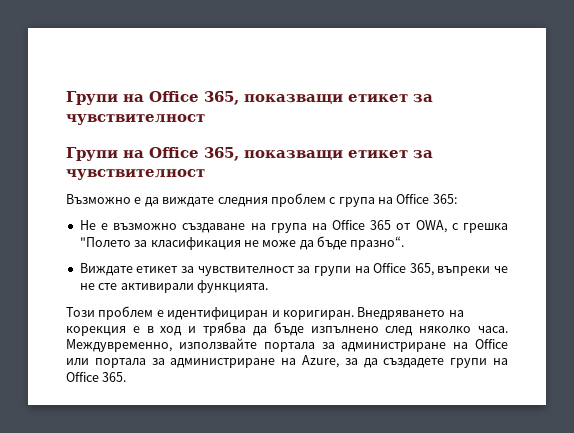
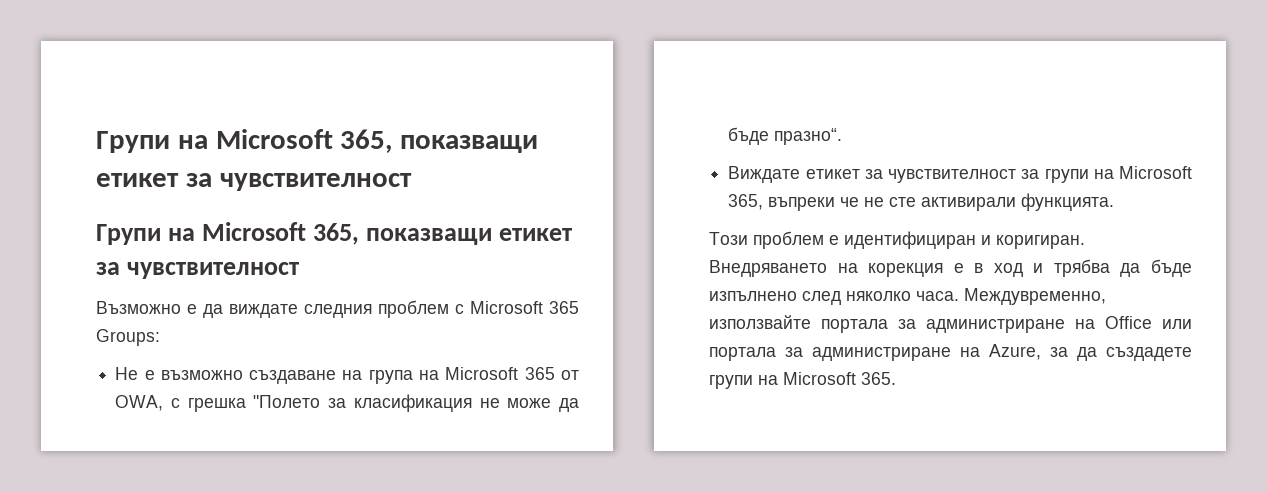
[66,91,199,105] Групи на Office -> [96,129,333,153] Групи на Microsoft
[149,147,199,158] Office -> [202,222,307,241] Microsoft
[338,194,457,207] група на Office 365: -> [470,301,579,314] [96,329,160,346] Microsoft 365 Groups:
[332,220,366,230] Office -> [445,367,519,380] Microsoft
[373,263,407,273] Office -> [1119,166,1192,179] Microsoft
[66,372,99,382] Office -> [783,372,856,385] Microsoft

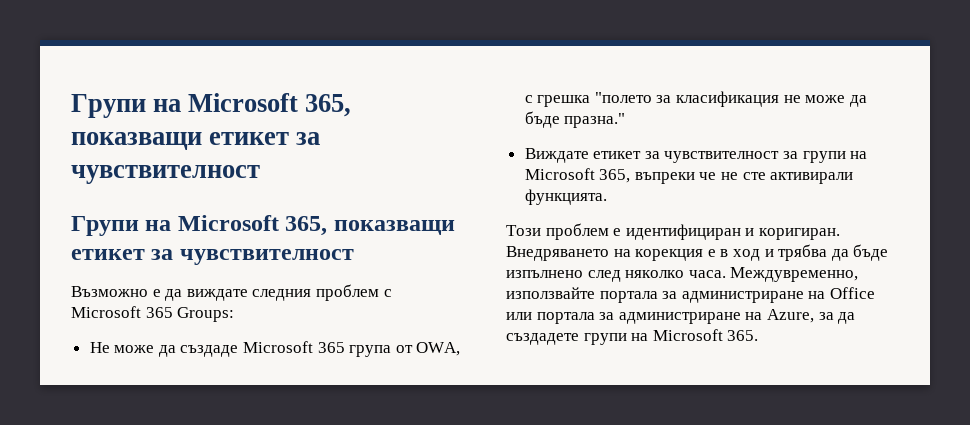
[144,367,555,384] е възможно създаване на група на Microsoft 365 -> [114,341,392,357] може да създаде Microsoft 365 група
[253,395,321,408] "Полето -> [594,92,652,103] "полето
[774,128,843,145] празно“. -> [564,113,626,128] празна."

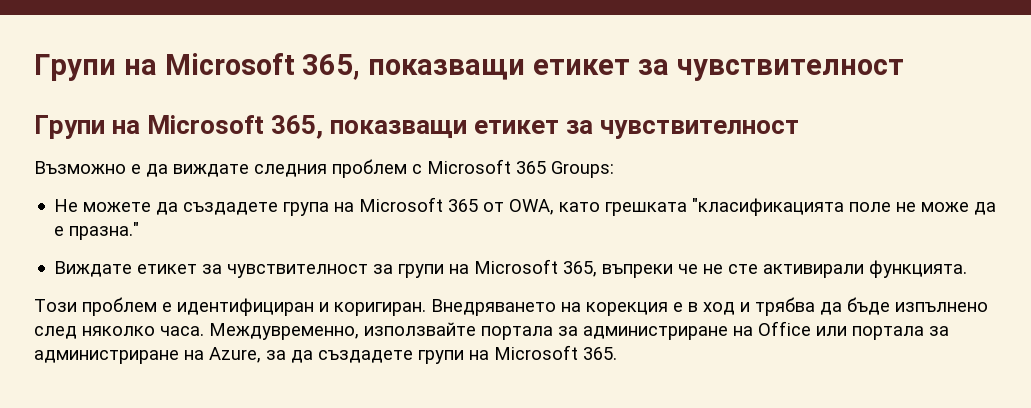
[114,341,392,357] може да създаде Microsoft 365 група -> [83,197,479,216] можете да създадете група на Microsoft 365
[524,91,780,107] с грешка "полето за класификация -> [559,198,892,216] като грешката "класификацията поле
[524,111,560,128] бъде -> [54,226,65,236] е

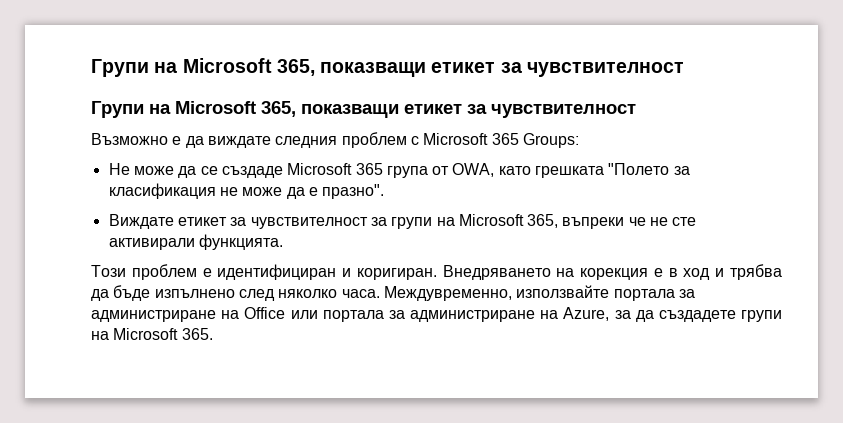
[83,197,479,216] можете да създадете група на Microsoft 365 -> [133,163,428,178] може да се създаде Microsoft 365 група
[692,198,892,216] "класификацията поле -> [608,163,690,175] [108,183,216,199] "Полето за класификация
[69,222,140,240] празна." -> [322,184,385,199] празно".

